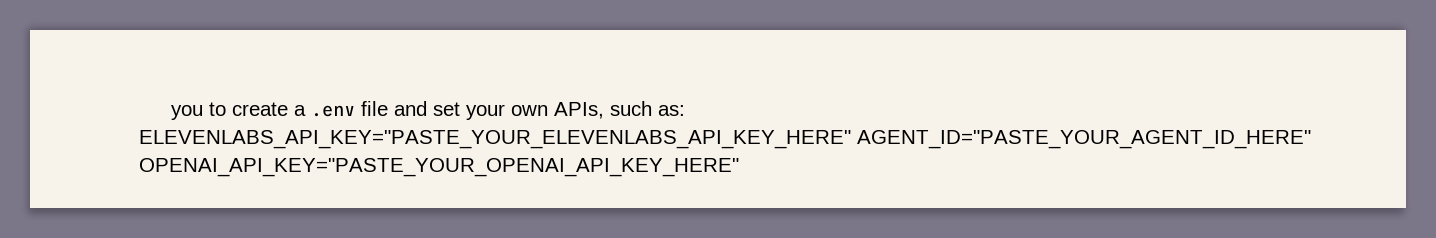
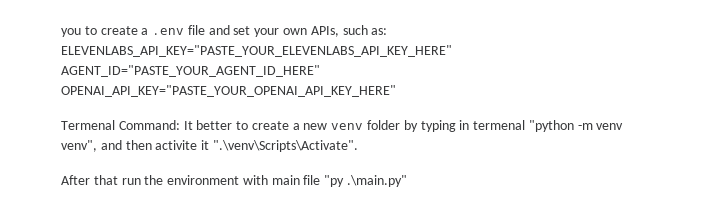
(739, 167) none -> [61,120,624,132] [61,140,358,152] [61,175,408,187] // Termenal Command: It better to create a new venv folder by typing in termenal "python -m venv venv", and then activite it ".\venv\Scripts\Activate". // After that run the environment with main file "py .\main.py"

